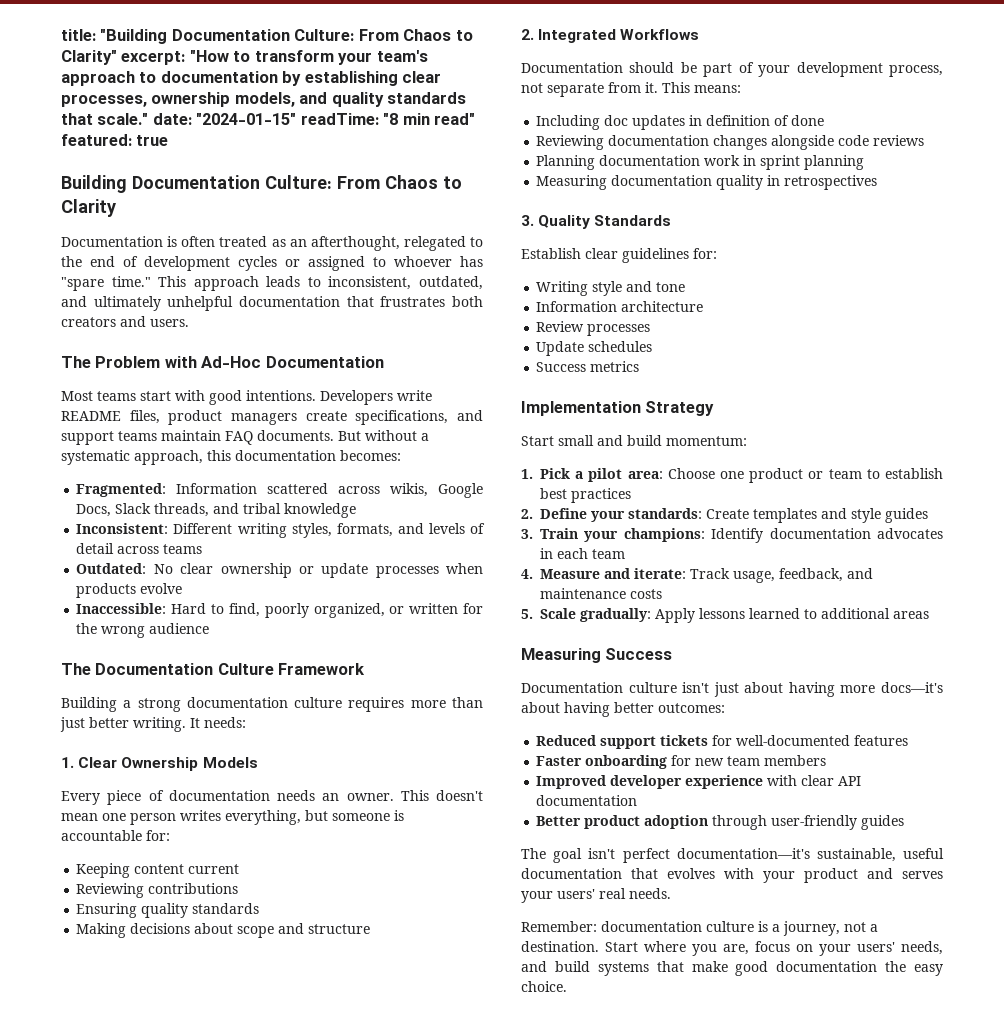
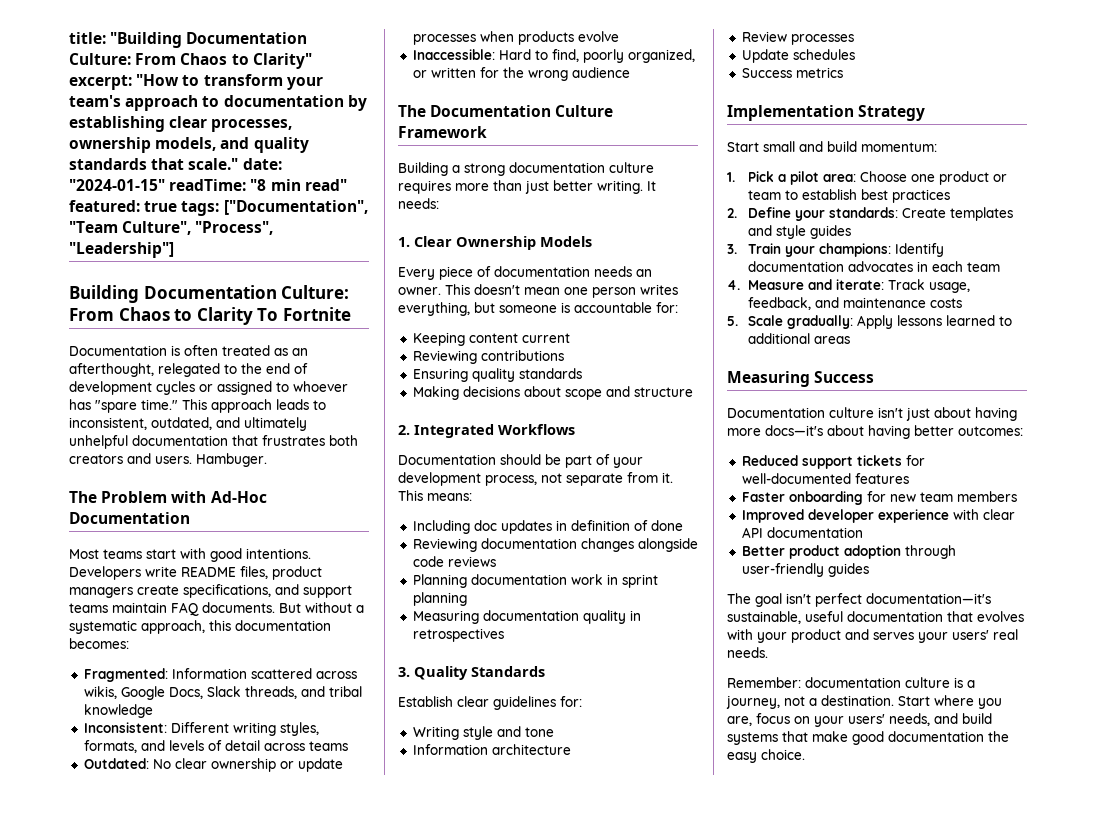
(169, 140) none -> [181,200,368,216] [69,221,274,235] [69,242,174,258] tags: ["Documentation", "Team Culture", "Process", "Leadership"]
(116, 208) none -> [257,307,351,321] To Fortnite
(189, 323) none -> [196,453,267,467] Hambuger.

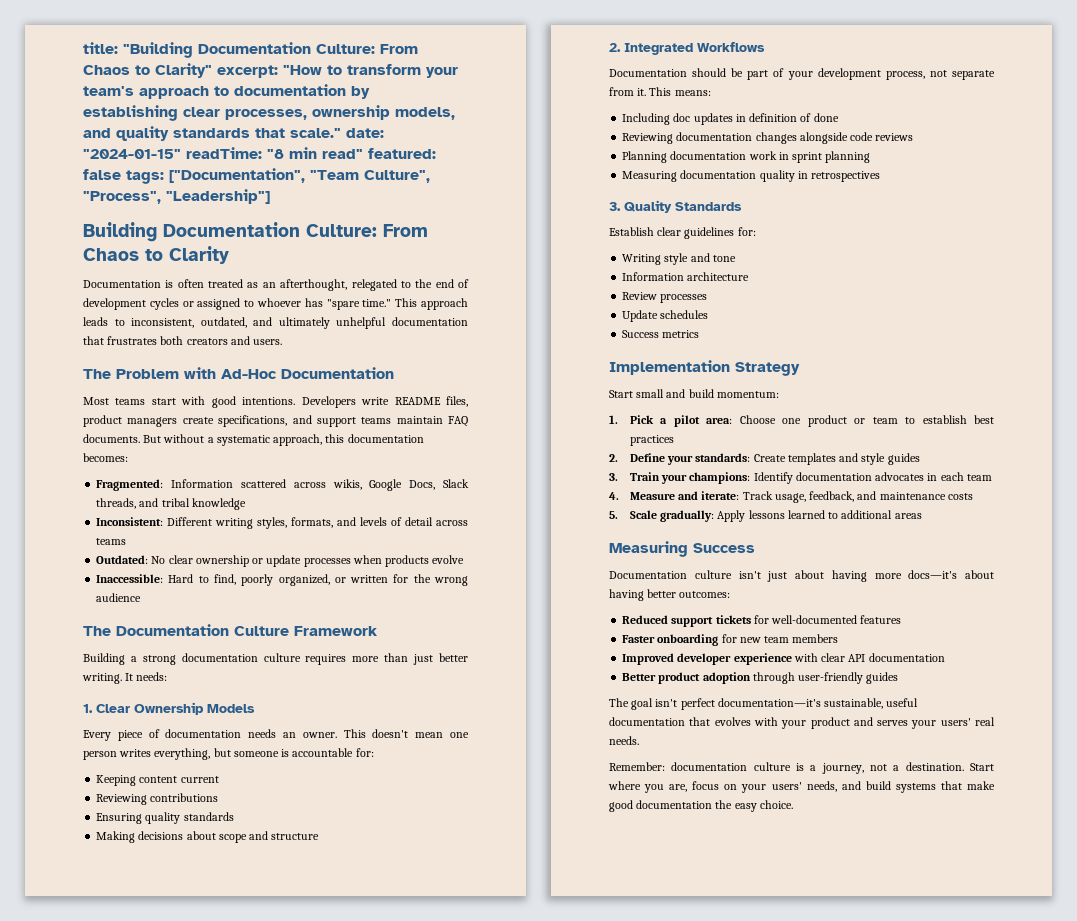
[144,201,178,212] true -> [83,169,121,180] false
[257,307,351,321] To Fortnite -> (229, 255) none
[196,453,267,467] Hambuger. -> (283, 342) none

